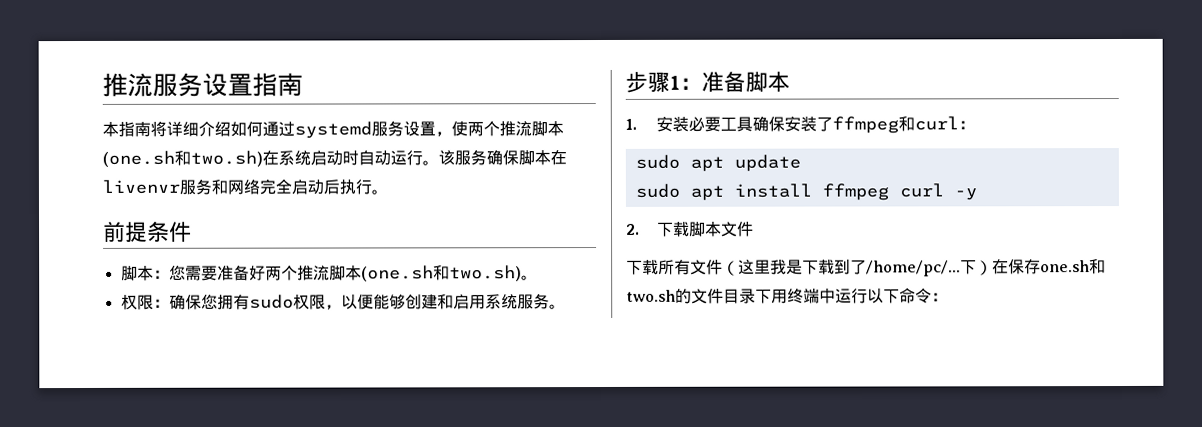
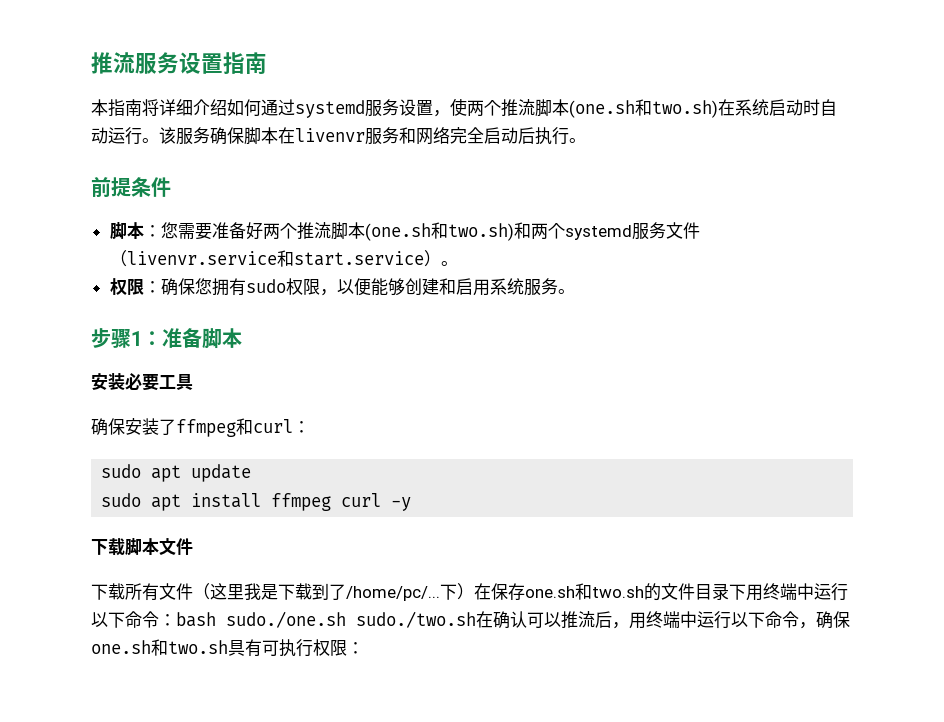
(522, 273) none -> [513,222,700,240] [109,250,441,267] 和两个systemd服务文件（livenvr.service和start.service）
[625,118,637,130] 1. -> (242, 338) none
(754, 124) none -> (193, 382) //
[626,223,640,235] 2. -> (412, 504) none
(948, 297) none -> [176,611,850,629] [91,639,364,657] bash sudo./one.sh sudo./two.sh在确认可以推流后，用终端中运行以下命令，确保one.sh和two.sh具有可执行权限：

